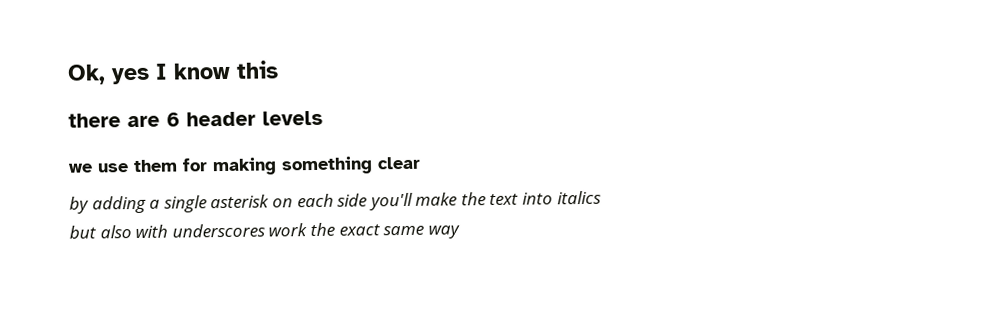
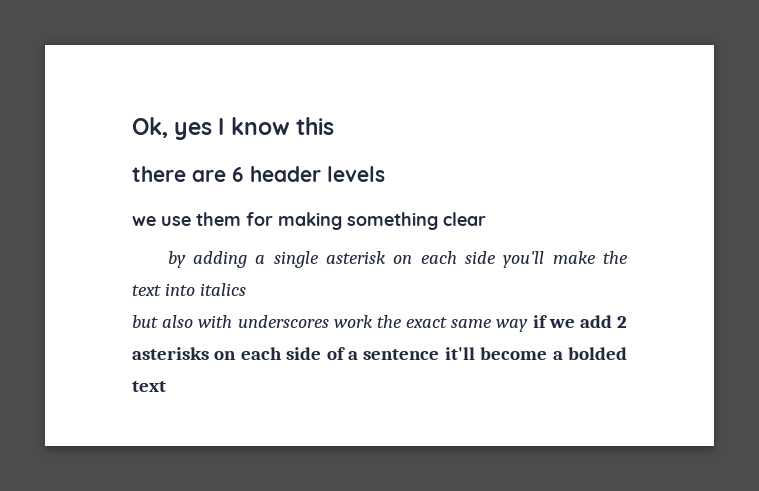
(460, 232) none -> [532,315,628,328] [132,347,627,360] [132,381,166,392] if we add 2 asterisks on each side of a sentence it'll become a bolded text

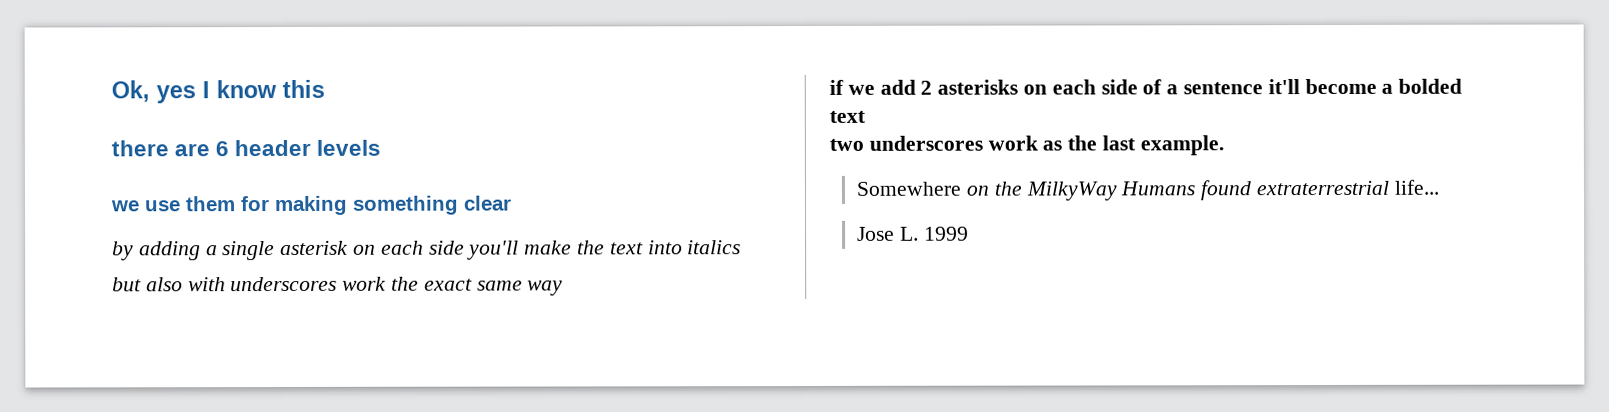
(529, 325) none -> (564, 288) //
(166, 386) none -> [829,135,1224,156] [856,179,1439,201] [857,226,969,241] // two underscores work as the last example. // Somewhere on the MilkyWay Humans found extraterrestrial life... // Jose L. 1999

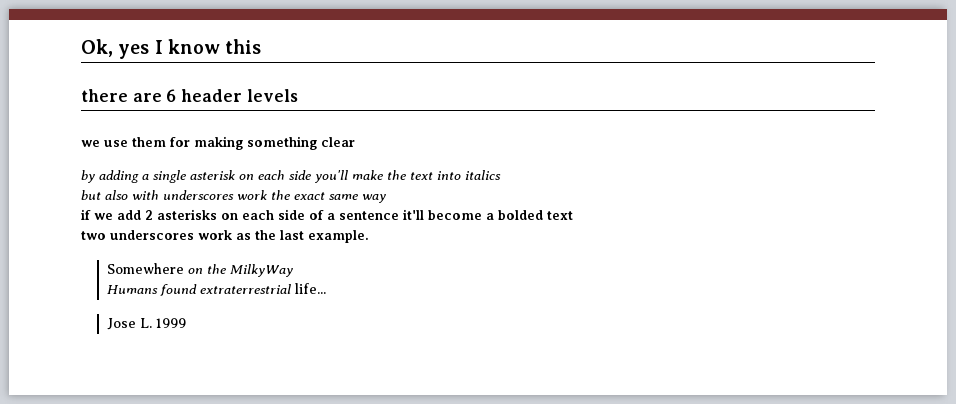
(1117, 191) none -> (293, 270) //

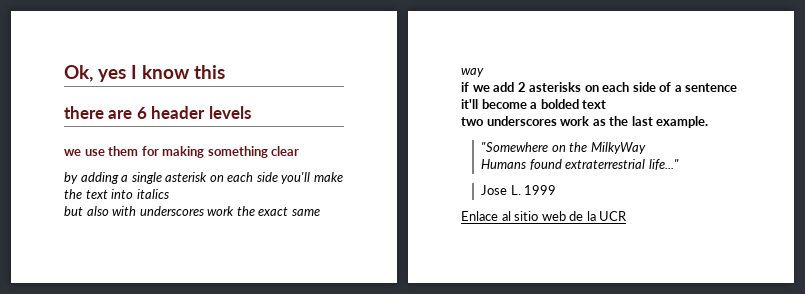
[106,263,184,274] Somewhere -> [481,142,549,152] "Somewhere
[294,283,326,294] life... -> [648,159,679,170] life..."
(186, 323) none -> [461,211,628,221] // Enlace al sitio web de la UCR

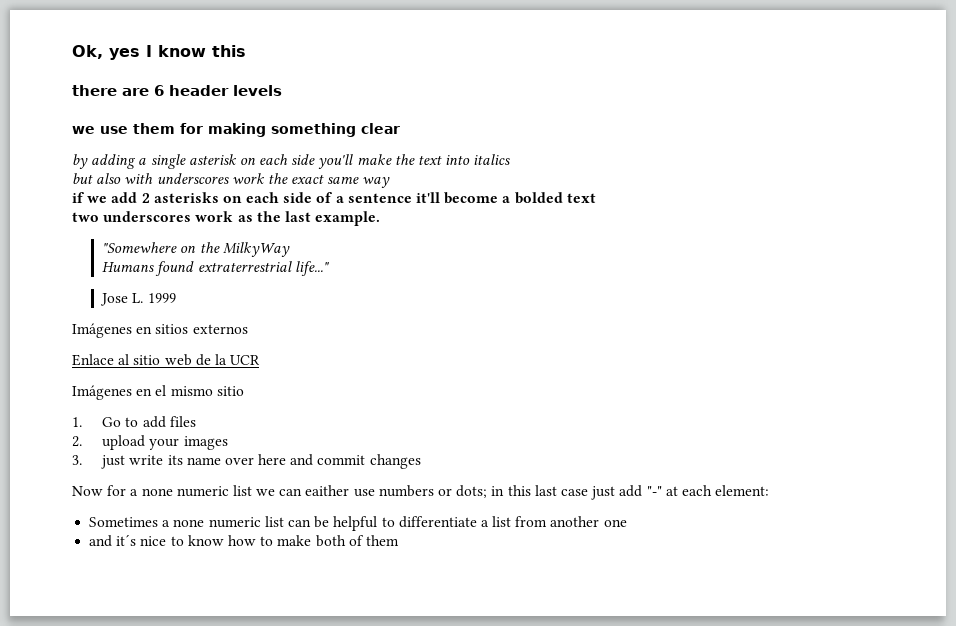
(557, 190) none -> [72,323,248,338] // Imágenes en sitios externos
(628, 216) none -> [72,385,244,400] [72,416,196,428] [72,435,228,450] [72,454,421,469] [72,485,770,500] [89,516,627,531] [89,534,399,547] // Imágenes en el mismo sitio // 1. Go to add files // 2. upload your images // 3. just write its name over here and commit changes // Now for a none numeric list we can eaither use numbers or dots; in this last case just add "-" at each element: // Sometimes a none numeric list can be helpful to differentiate a list from another one // and it´s nice to know how to make both of them

